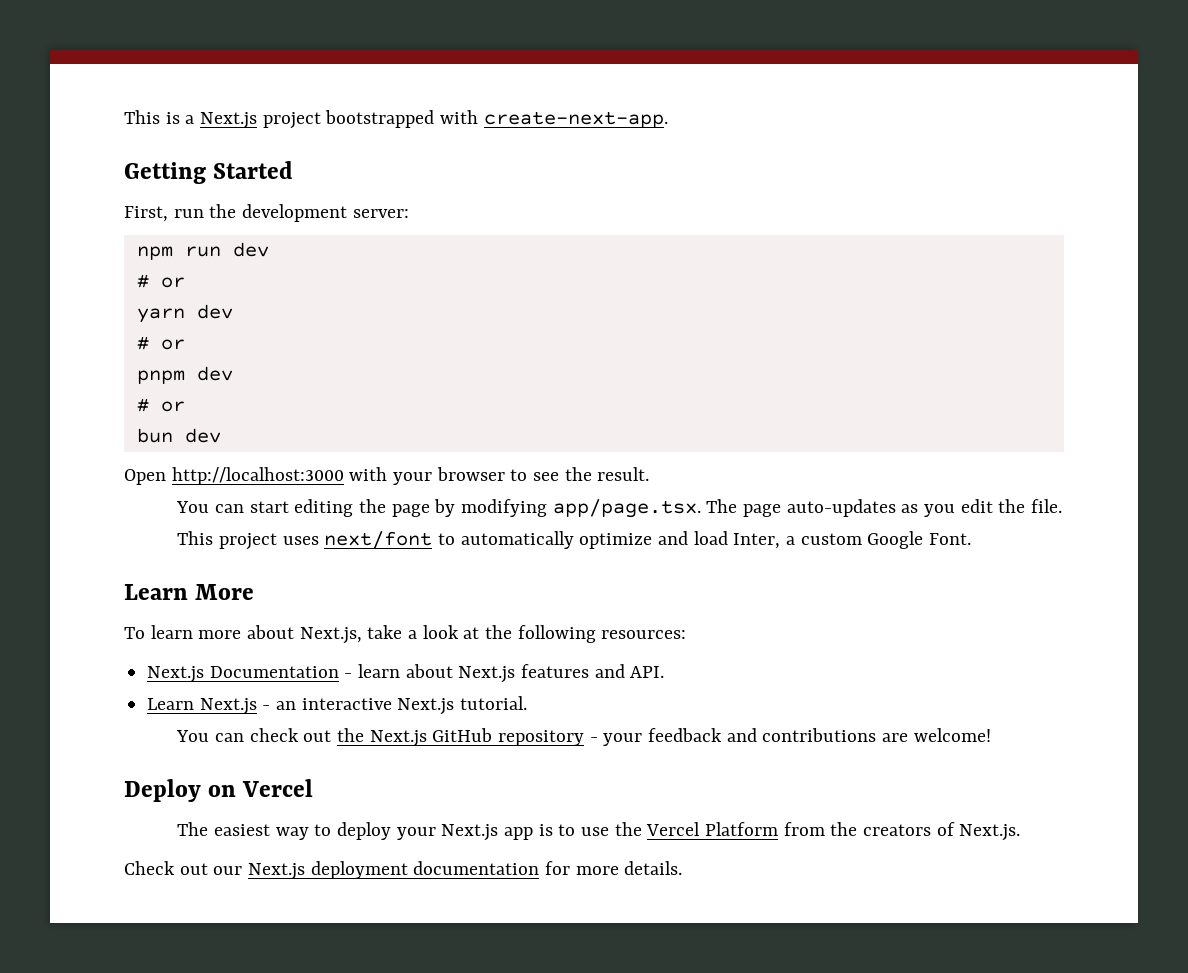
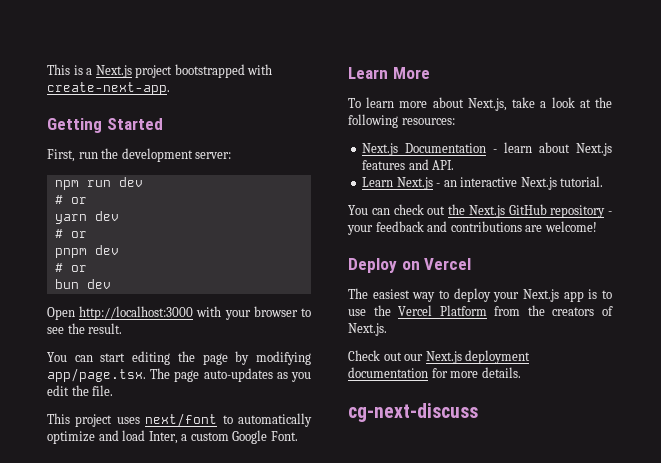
(683, 868) none -> [348,403,478,422] // cg-next-discuss

